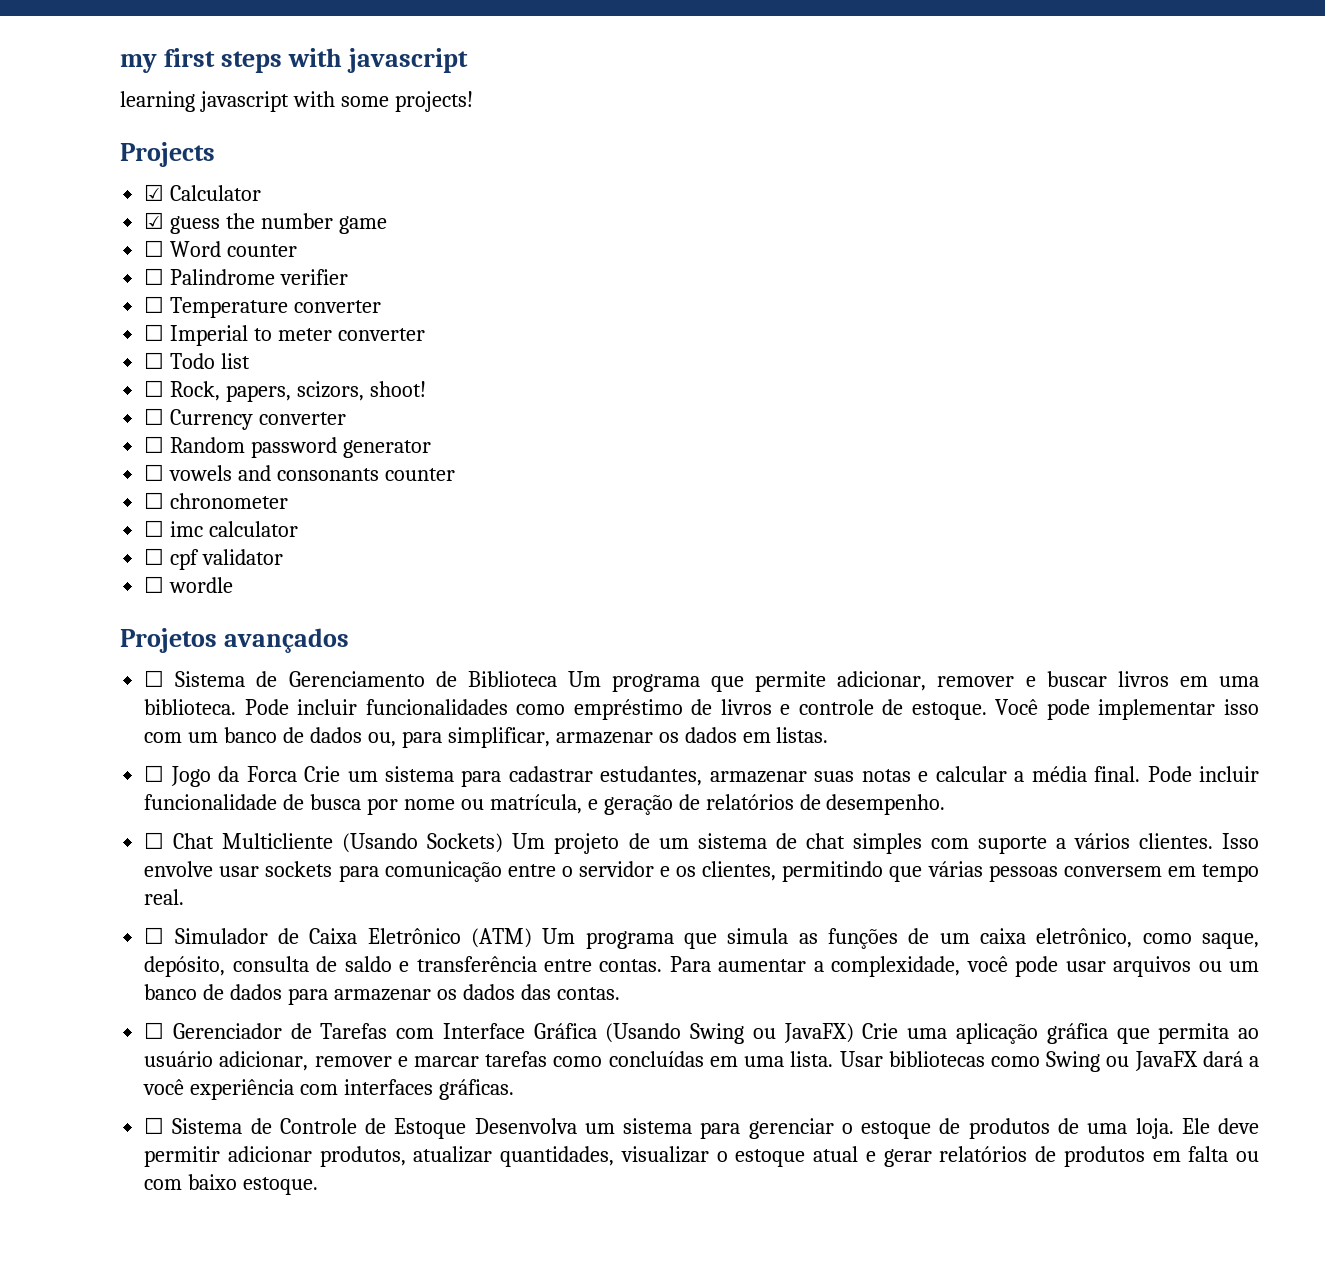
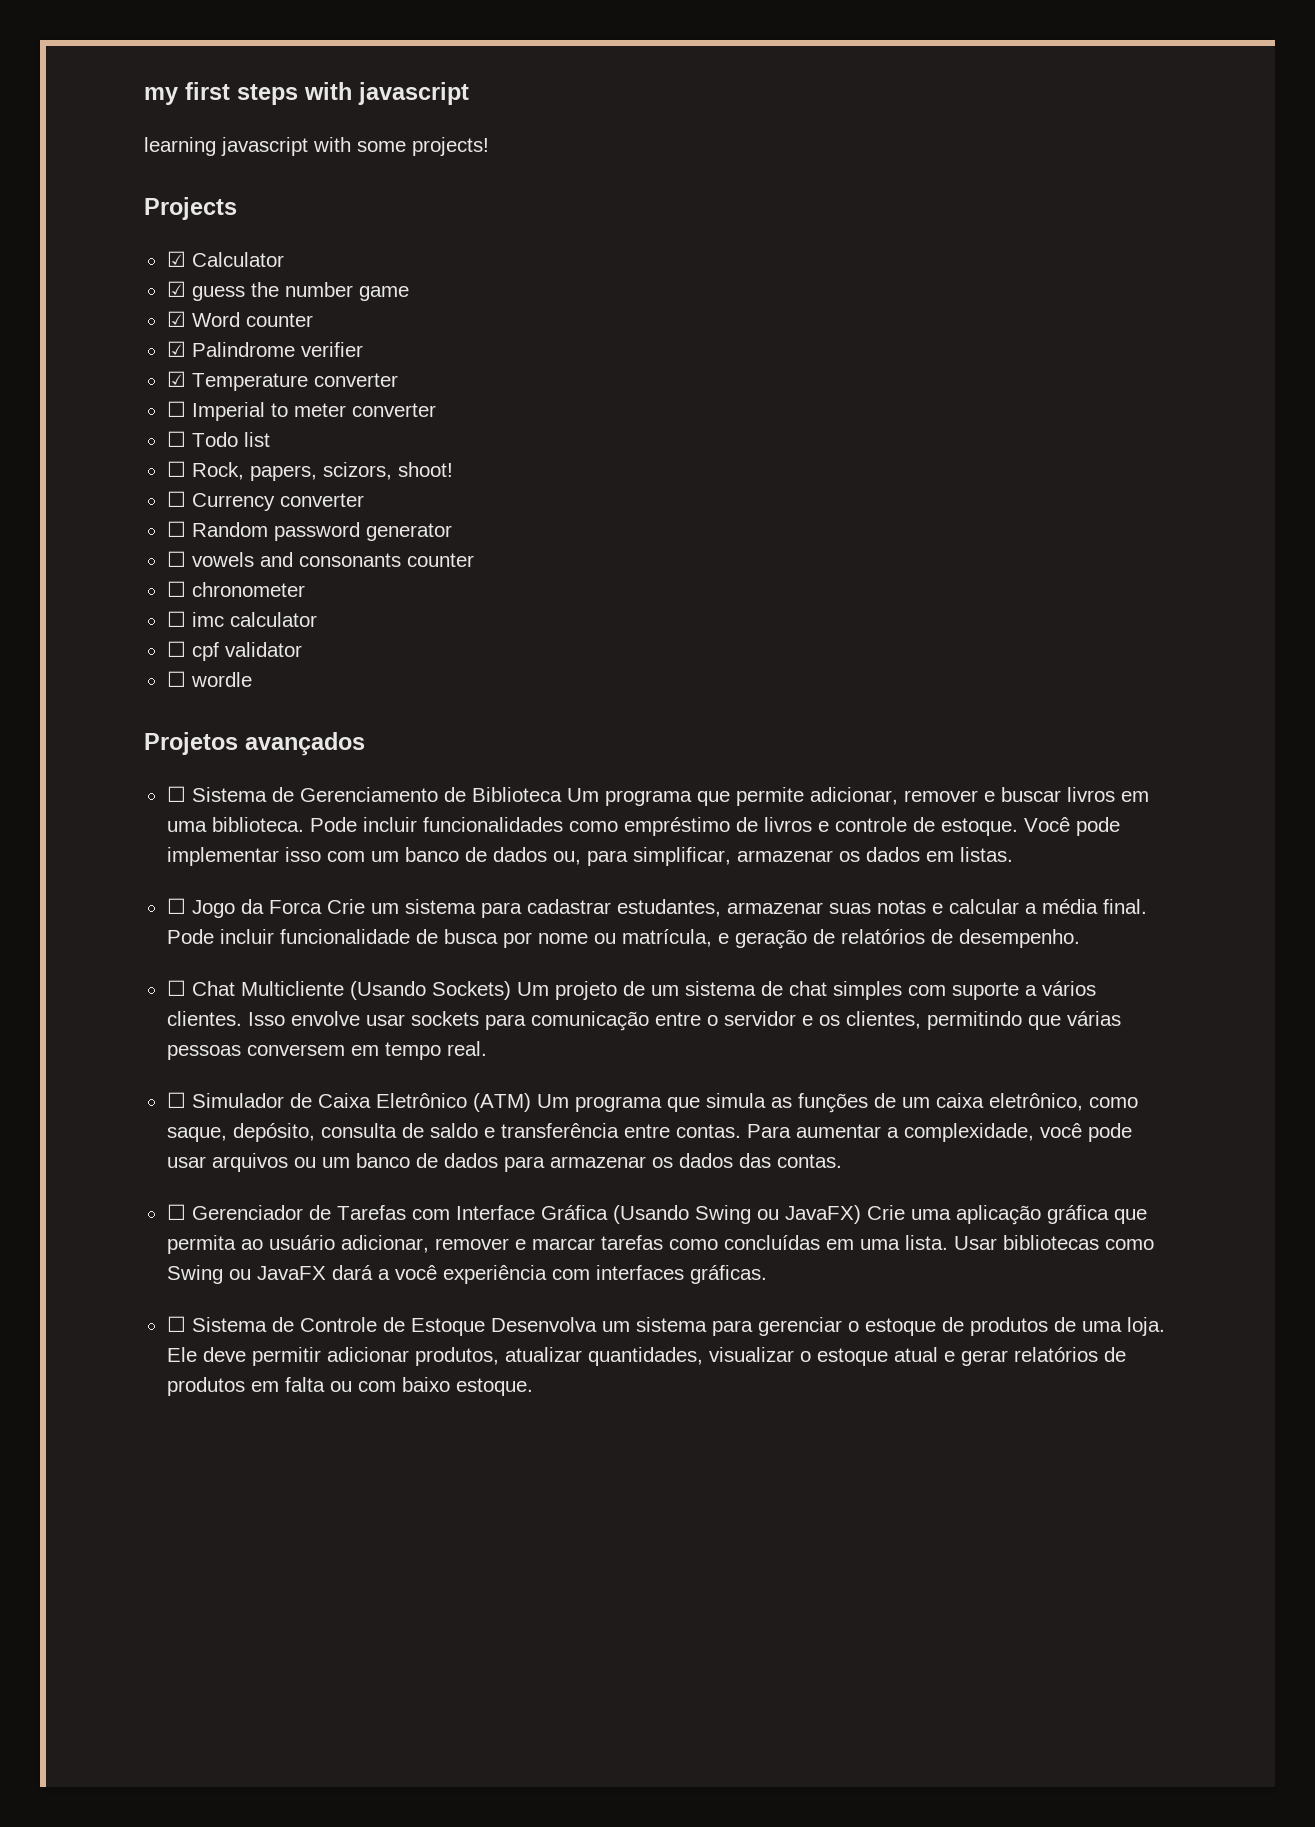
[144,240,165,257] ☐ -> [166,311,186,327] ☑
[144,268,165,285] ☐ -> [166,341,186,357] ☑
[144,296,165,313] ☐ -> [166,371,186,387] ☑

